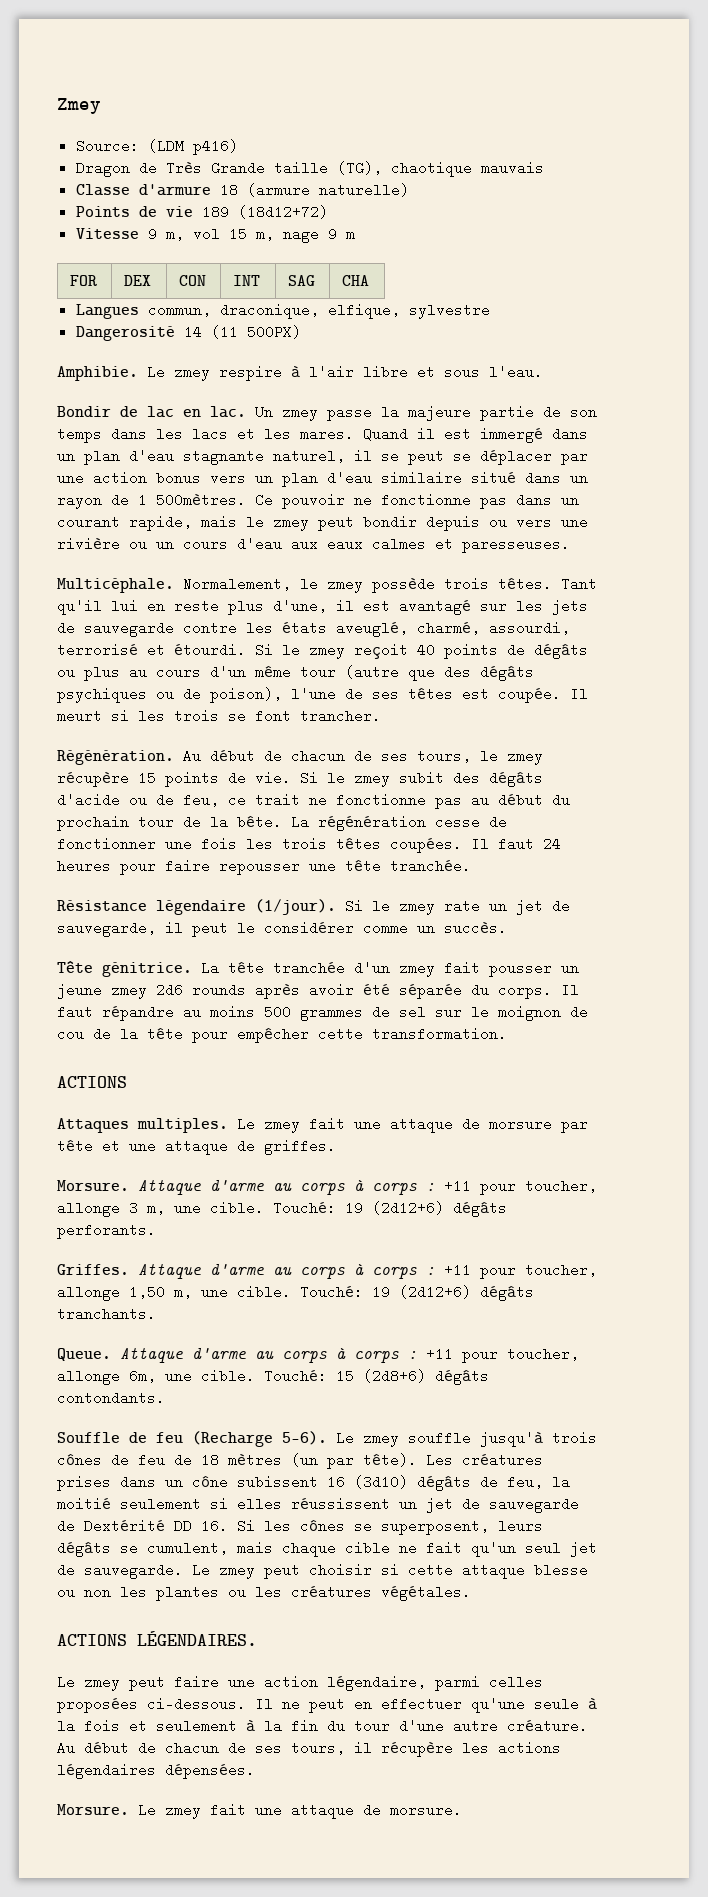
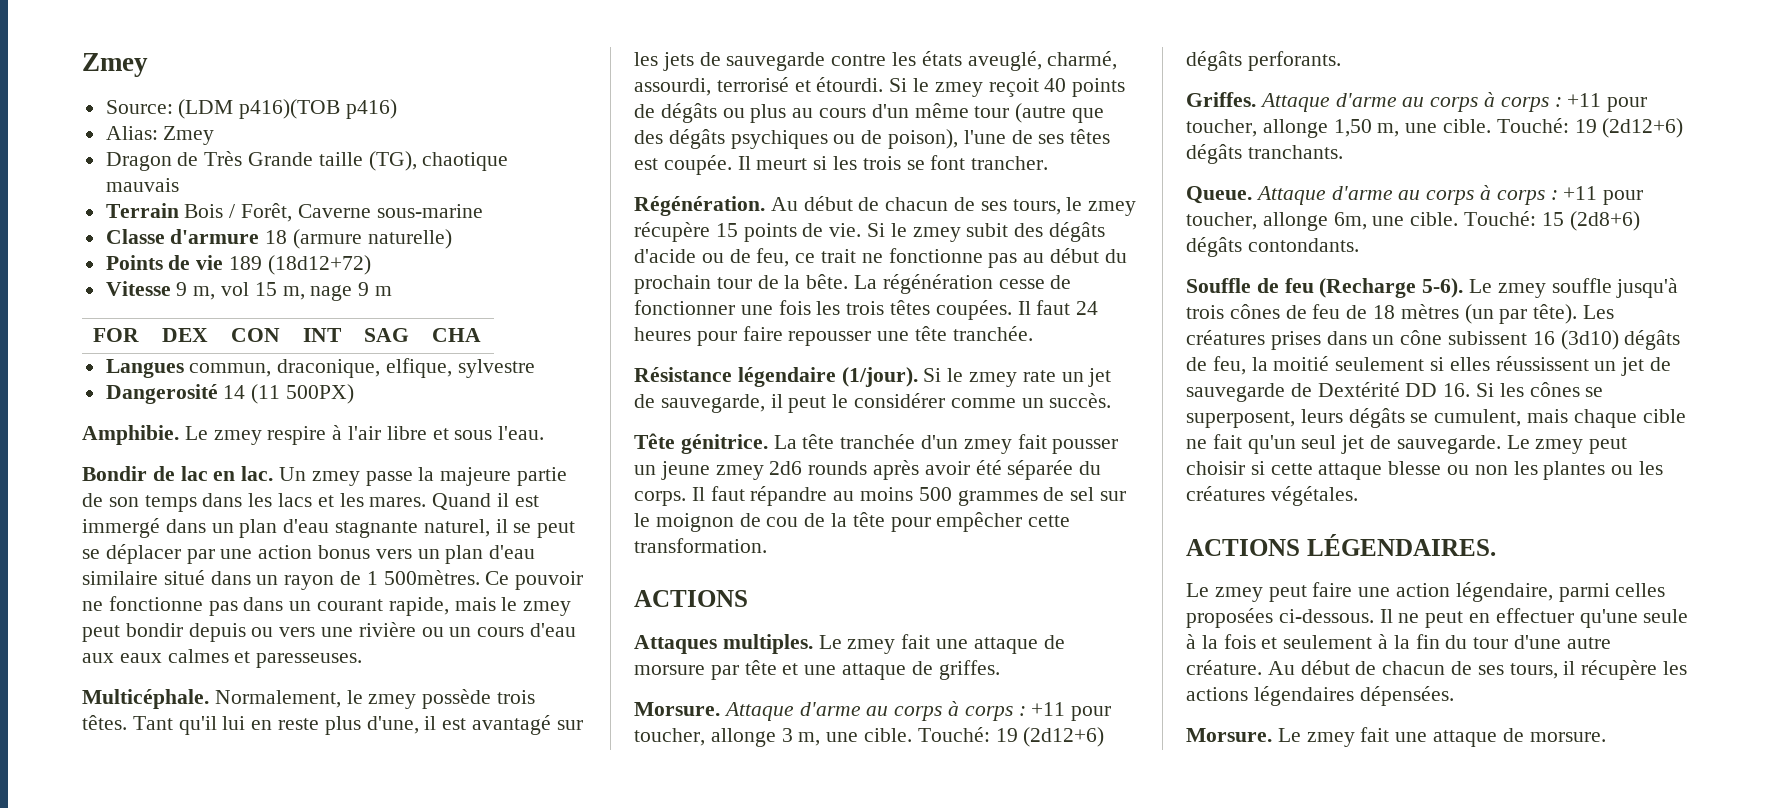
(184, 146) none -> [239,99,341,119] p416)(TOB
(238, 147) none -> [105,126,215,145] // Alias: Zmey
(544, 168) none -> [105,203,483,222] // Terrain Bois / Forêt, Caverne sous-marine

